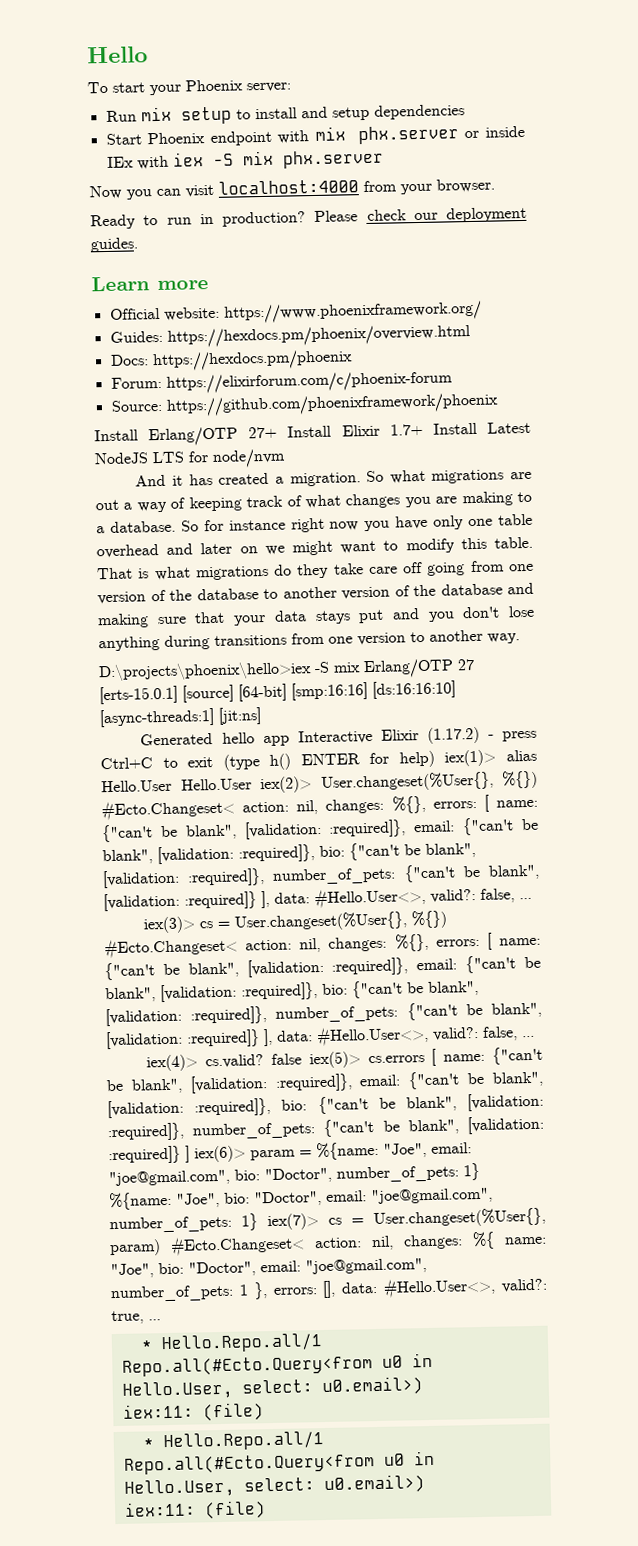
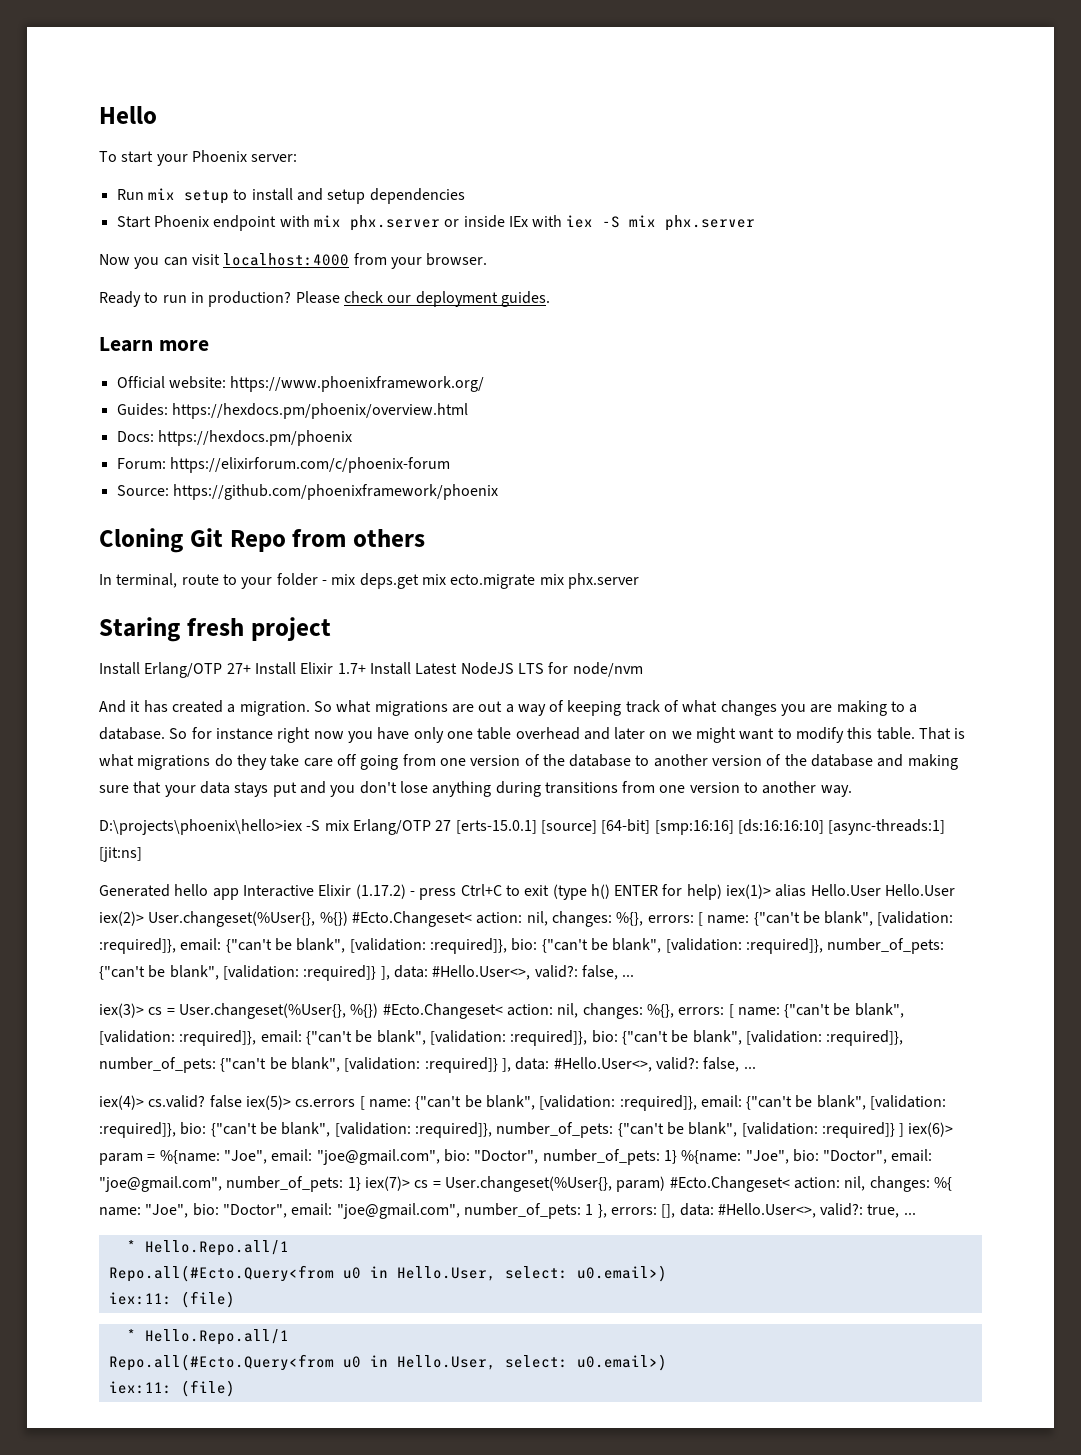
(499, 404) none -> [99,528,425,553] [99,573,639,589] [99,617,331,642] // Cloning Git Repo from others // In terminal, route to your folder - mix deps.get mix ecto.migrate mix phx.server // Staring fresh project

